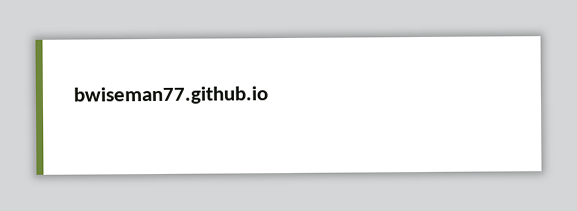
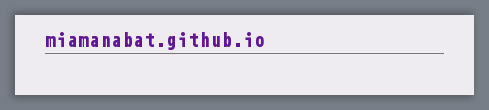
[73,86,268,105] bwiseman77.github.io -> [45,32,265,50] miamanabat.github.io

